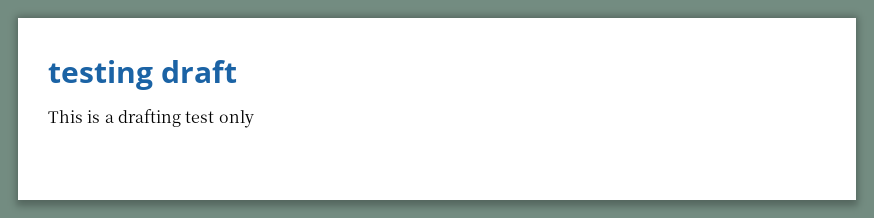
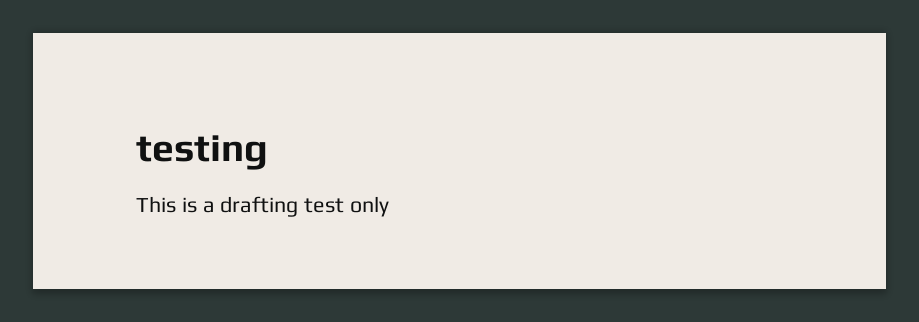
[161,60,238,83] draft -> (268, 152) none

